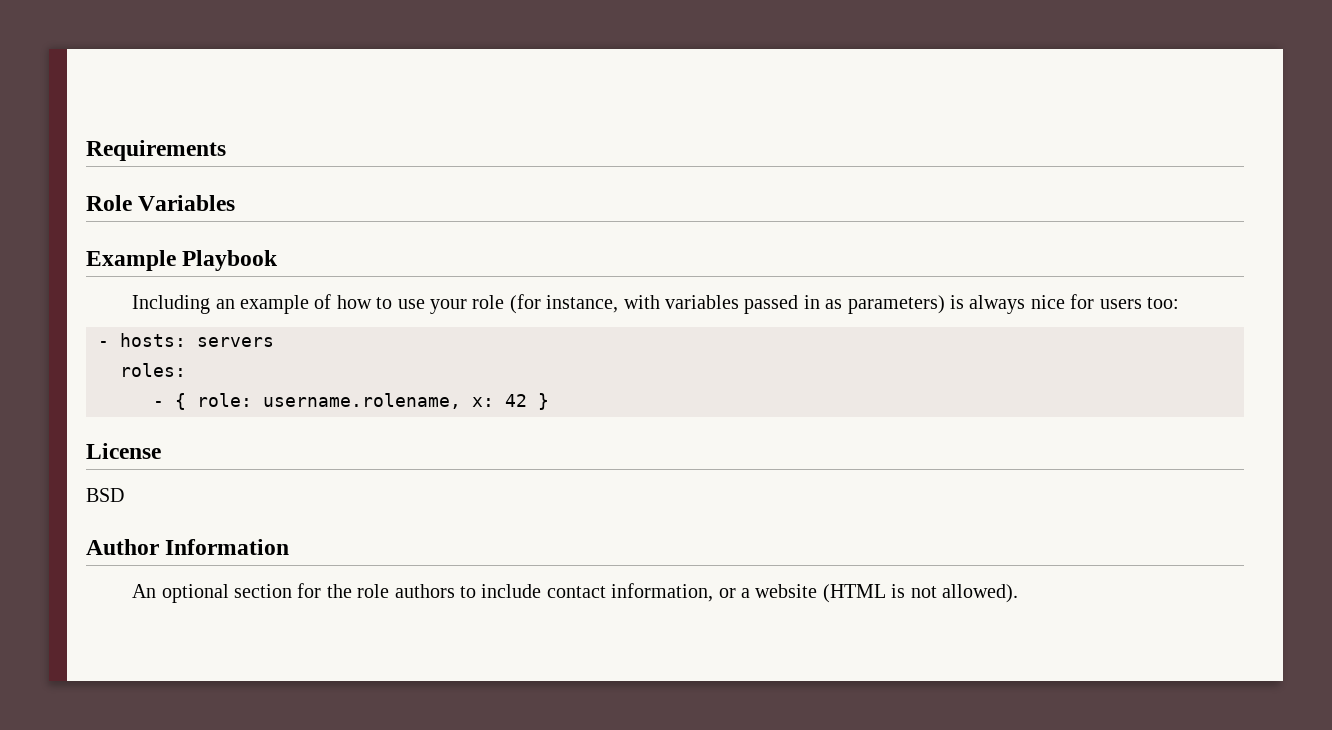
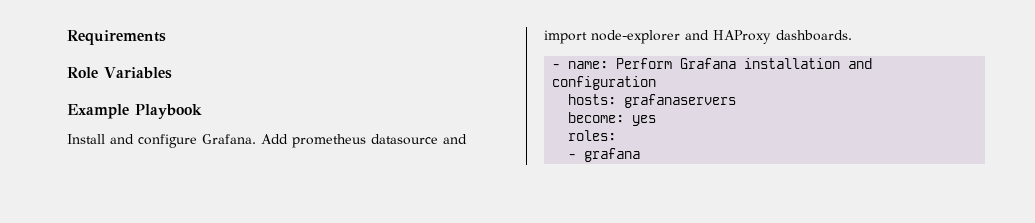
[132,294,1180,314] [98,333,274,347] [120,363,186,377] [153,393,549,410] [86,443,161,459] [86,488,124,502] [86,539,290,555] [132,583,1019,603] Including an example of how to use your role (for instance, with variables passed in as parameters) is always nice for users too: // - hosts: servers // roles: // - { role: username.rolename, x: 42 } // License // BSD // Author Information // An optional section for the role authors to include contact information, or a website (HTML is not allowed). -> [67,134,467,148] [544,30,852,44] [552,58,873,69] [552,76,657,90] [568,94,737,108] [568,112,657,126] [568,130,617,141] [568,148,641,162] Install and configure Grafana. Add prometheus datasource and import node-explorer and HAProxy dashboards. // - name: Perform Grafana installation and configuration // hosts: grafanaservers // become: yes // roles: // - grafana

